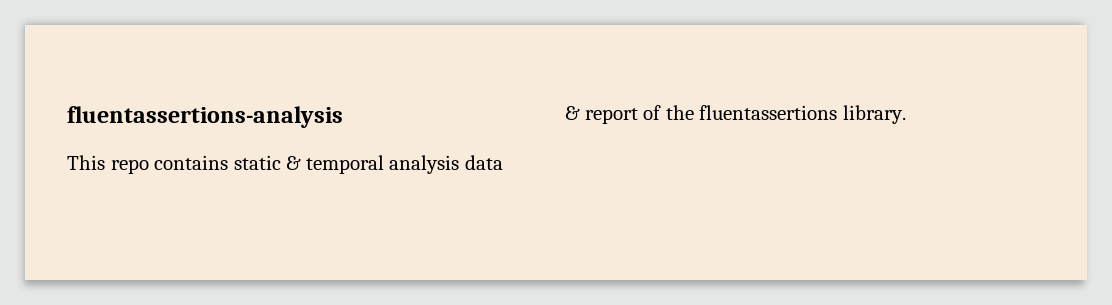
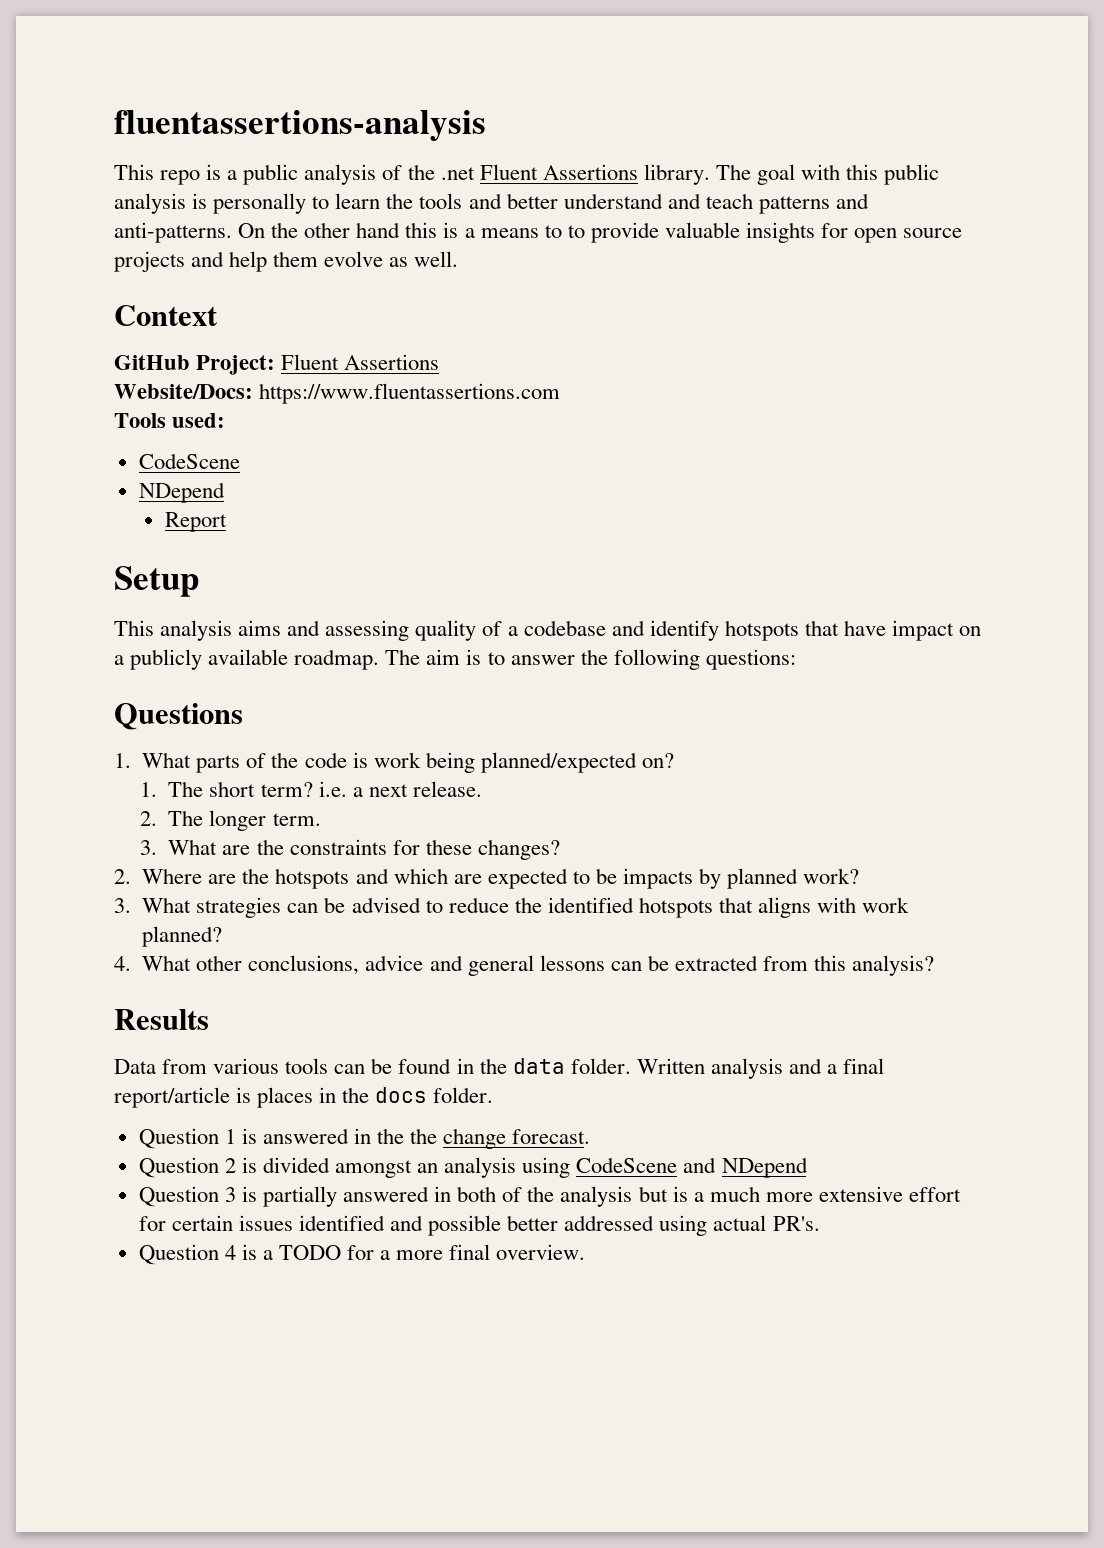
[154,155,503,174] [565,105,906,124] contains static & temporal analysis data & report of the fluentassertions library. -> [206,164,940,185] [114,193,869,214] [114,222,963,243] [114,251,459,272] [114,305,218,326] [114,354,440,375] [114,383,561,404] [114,413,226,428] [138,453,240,469] [138,482,225,503] [164,512,227,532] [114,566,199,597] [114,620,982,641] [114,649,796,670] [114,703,243,730] [114,752,674,773] [140,781,482,797] [140,810,321,831] [140,839,560,860] [114,868,860,889] [114,897,910,918] [142,926,223,947] [114,955,935,976] [114,1009,209,1030] [114,1058,885,1079] [114,1087,494,1108] [138,1128,591,1149] [138,1157,808,1178] [138,1186,961,1207] [138,1215,820,1236] [138,1244,586,1265] is a public analysis of the .net Fluent Assertions library. The goal with this public analysis is personally to learn the tools and better understand and teach patterns and anti-patterns. On the other hand this is a means to to provide valuable insights for open source projects and help them evolve as well. // Context // GitHub Project: Fluent Assertions // Website/Docs: https://www.fluentassertions.com // Tools used: // CodeScene // NDepend // Report // Setup // This analysis aims and assessing quality of a codebase and identify hotspots that have impact on a publicly available roadmap. The aim is to answer the following questions: // Questions // 1. What parts of the code is work being planned/expected on? // 1. The short term? i.e. a next release. // 2. The longer term. // 3. What are the constraints for these changes? // 2. Where are the hotspots and which are expected to be impacts by planned work? // 3. What strategies can be advised to reduce the identified hotspots that aligns with work planned? // 4. What other conclusions, advice and general lessons can be extracted from this analysis? // Results // Data from various tools can be found in the data folder. Written analysis and a final report/article is places in the docs folder. // Question 1 is answered in the the change forecast. // Question 2 is divided amongst an analysis using CodeScene and NDepend // Question 3 is partially answered in both of the analysis but is a much more extensive effort for certain issues identified and possible better addressed using actual PR's. // Question 4 is a TODO for a more final overview.

